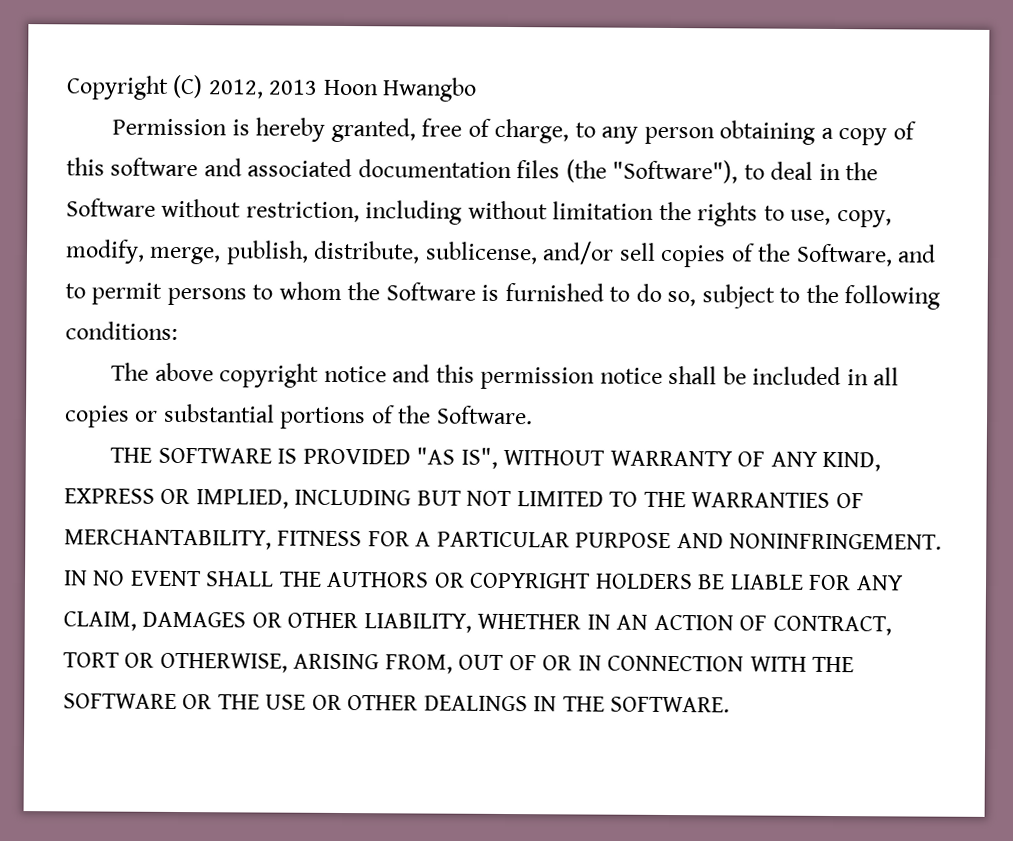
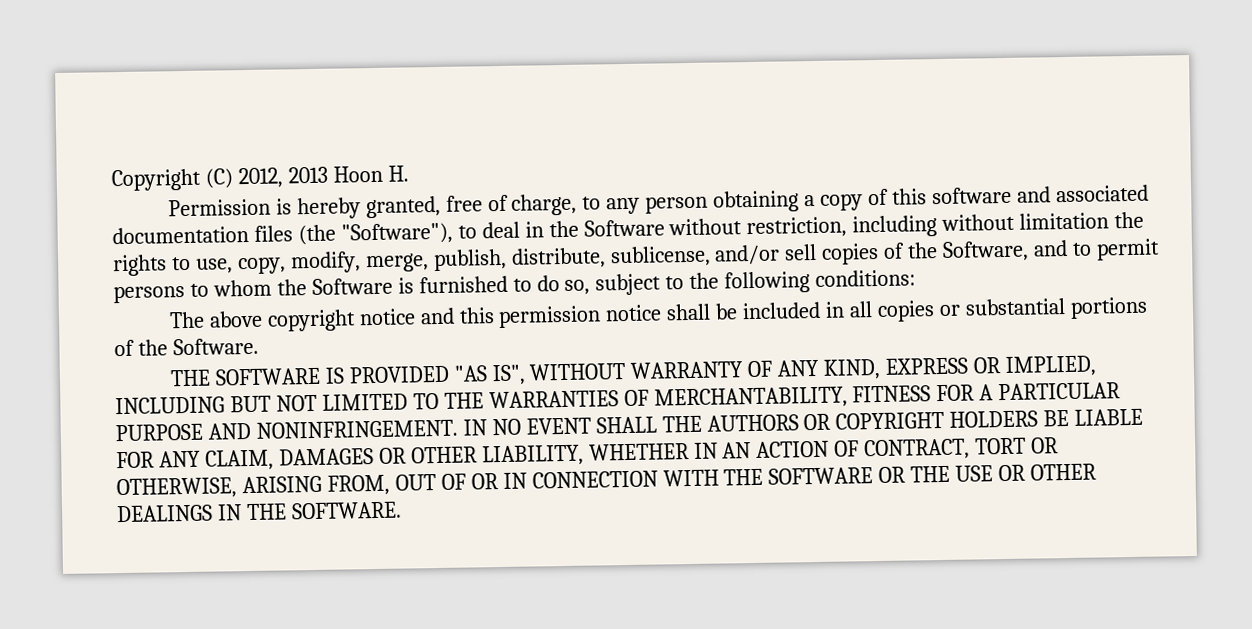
[382,77,478,102] Hwangbo -> [387,165,409,182] H.

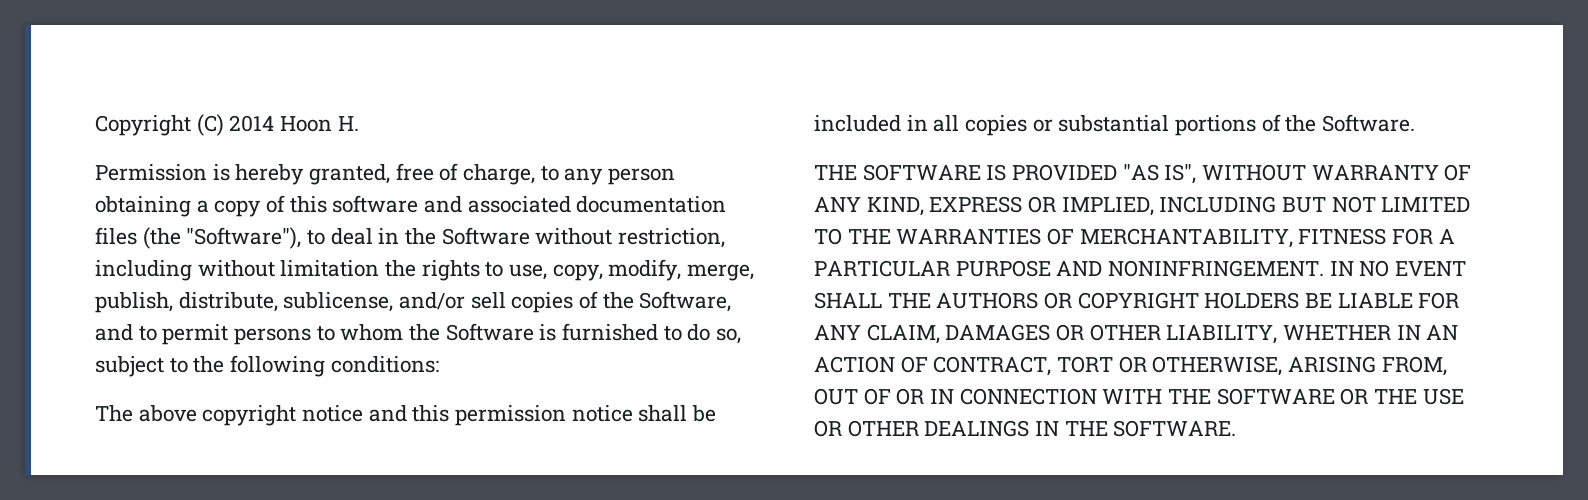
[237,166,328,189] 2012, 2013 -> [229,115,275,132] 2014

